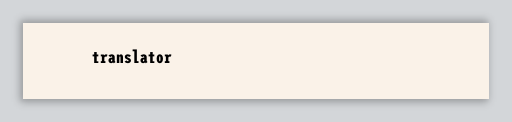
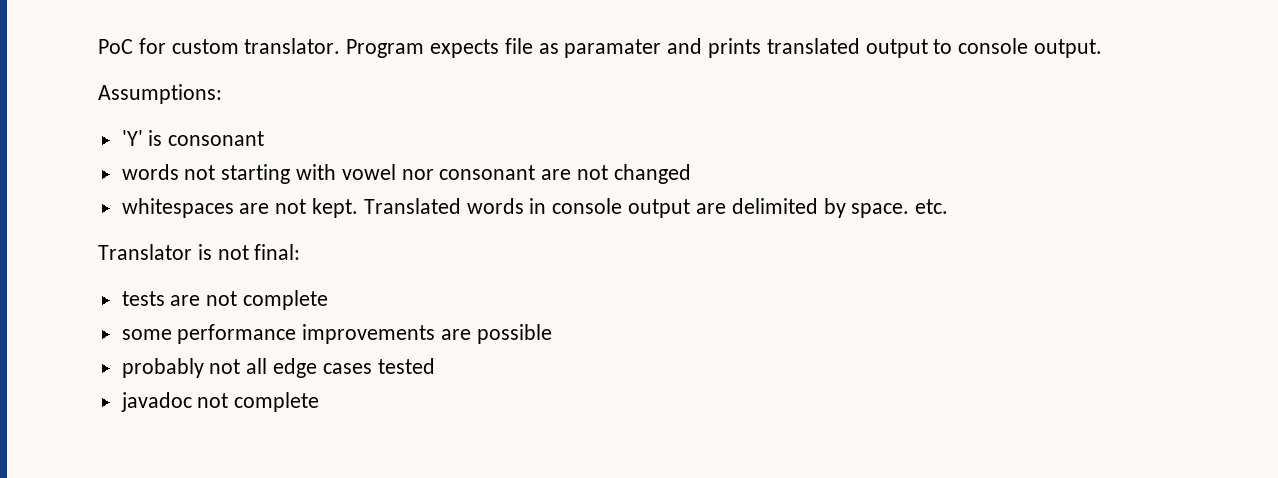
[92,49,172,64] translator -> [98,38,1103,58] [98,84,222,104] [121,130,265,146] [121,164,691,184] [121,198,949,218] [98,244,301,260] [121,290,329,310] [121,324,552,344] [121,358,435,378] [120,392,320,412] PoC for custom translator. Program expects file as paramater and prints translated output to console output. // Assumptions: // 'Y' is consonant // words not starting with vowel nor consonant are not changed // whitespaces are not kept. Translated words in console output are delimited by space. etc. // Translator is not final: // tests are not complete // some performance improvements are possible // probably not all edge cases tested // javadoc not complete

